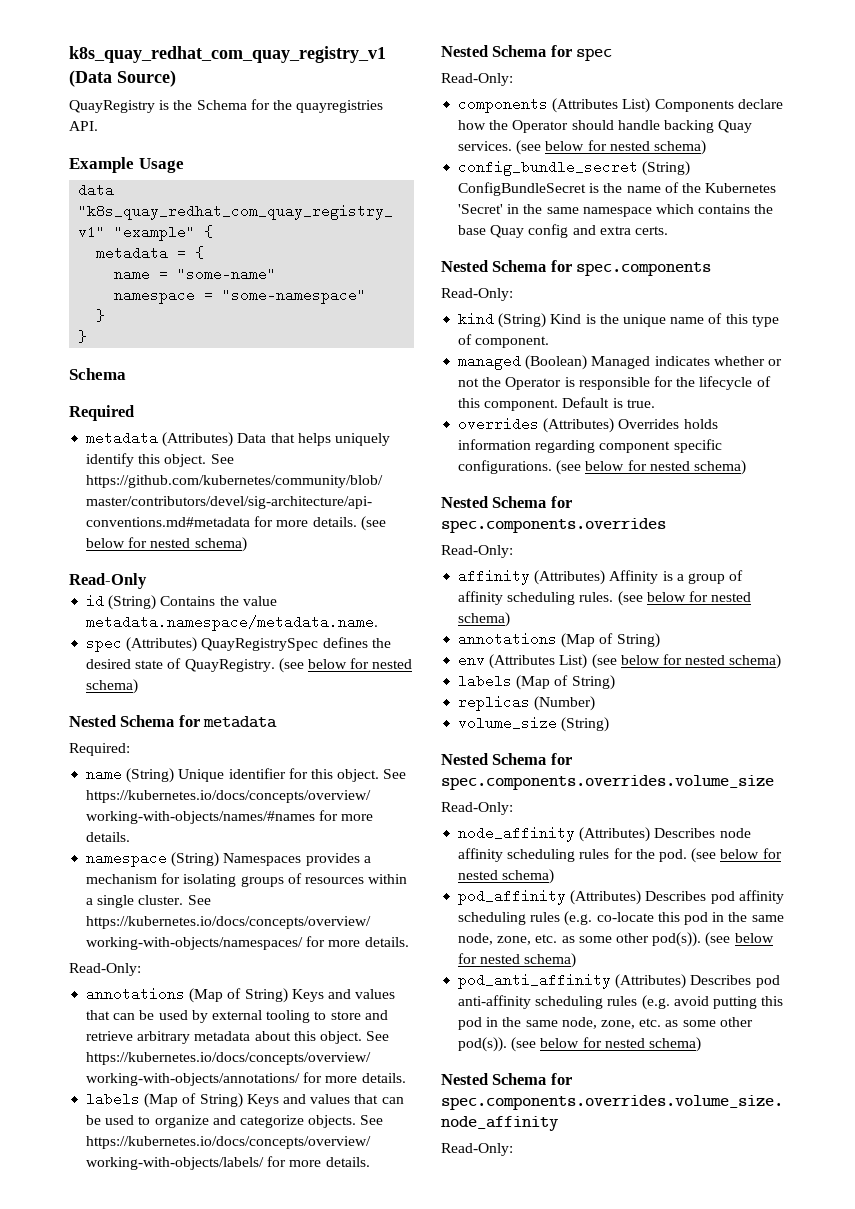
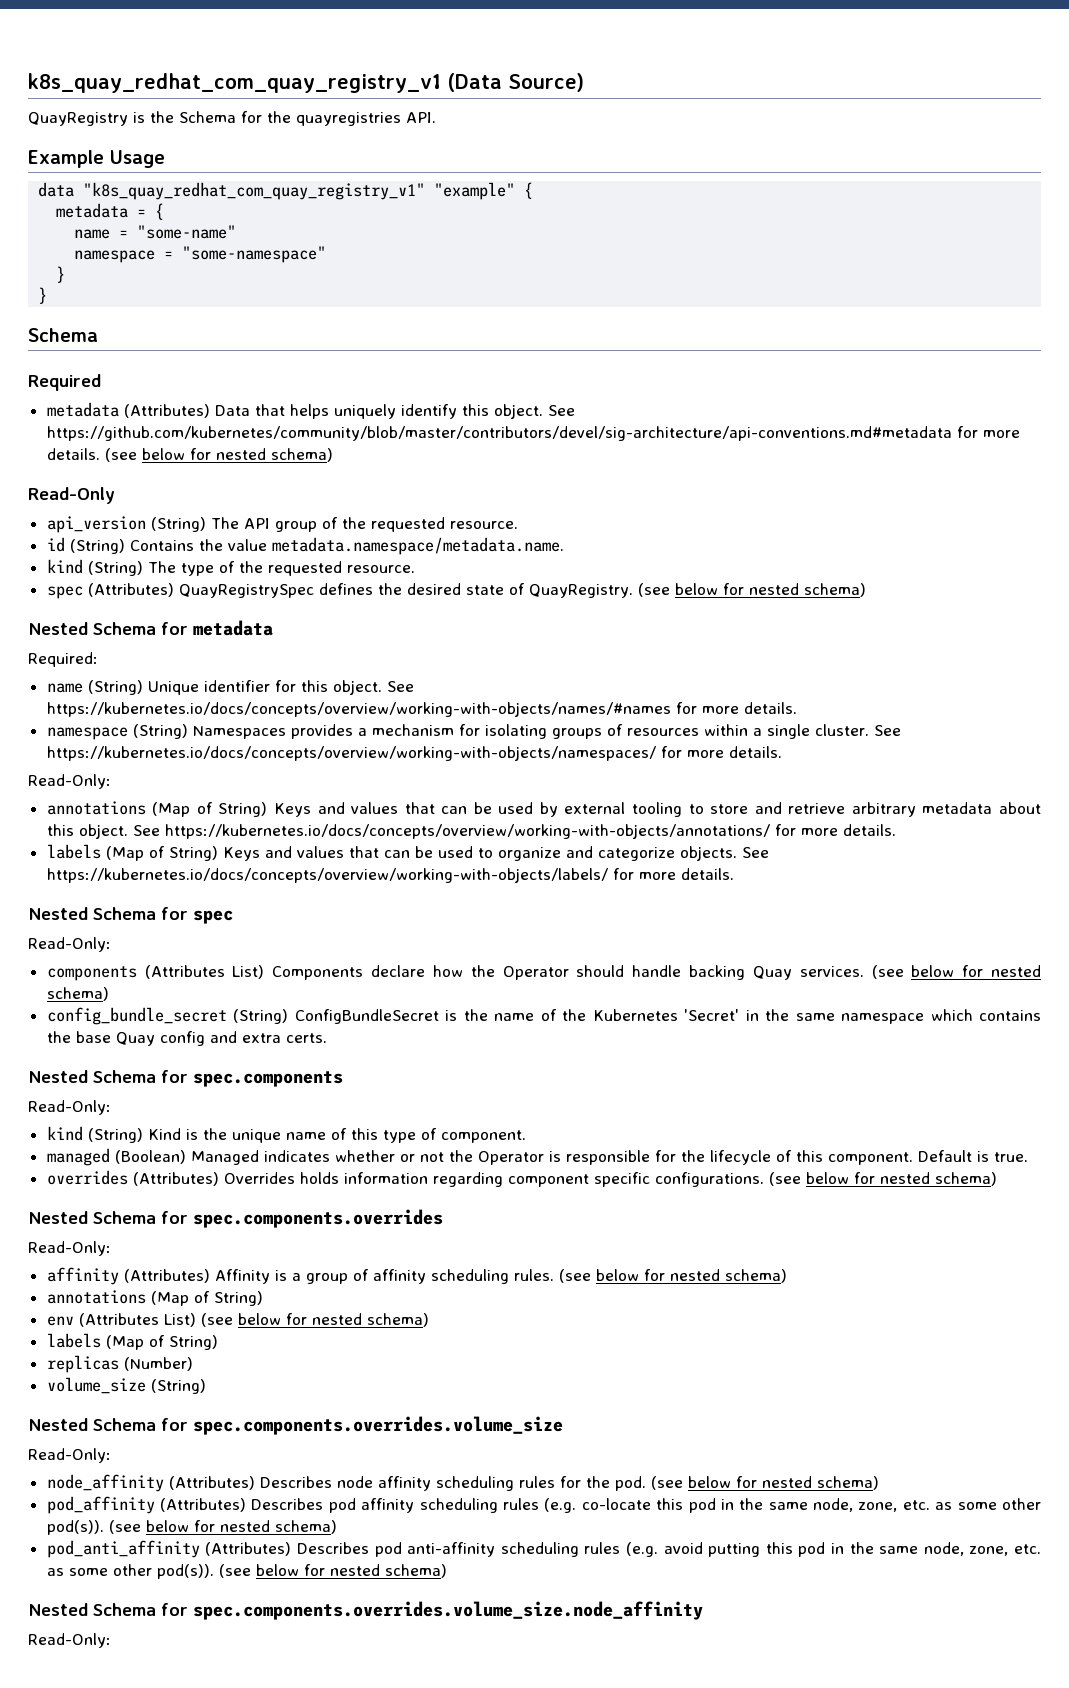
(147, 581) none -> [46,516,518,533] // api_version (String) The API group of the requested resource.
(379, 623) none -> [46,559,415,576] // kind (String) The type of the requested resource.

